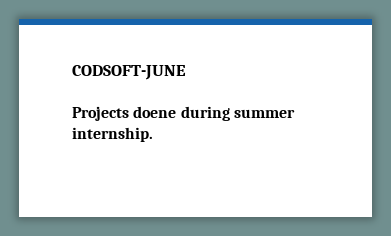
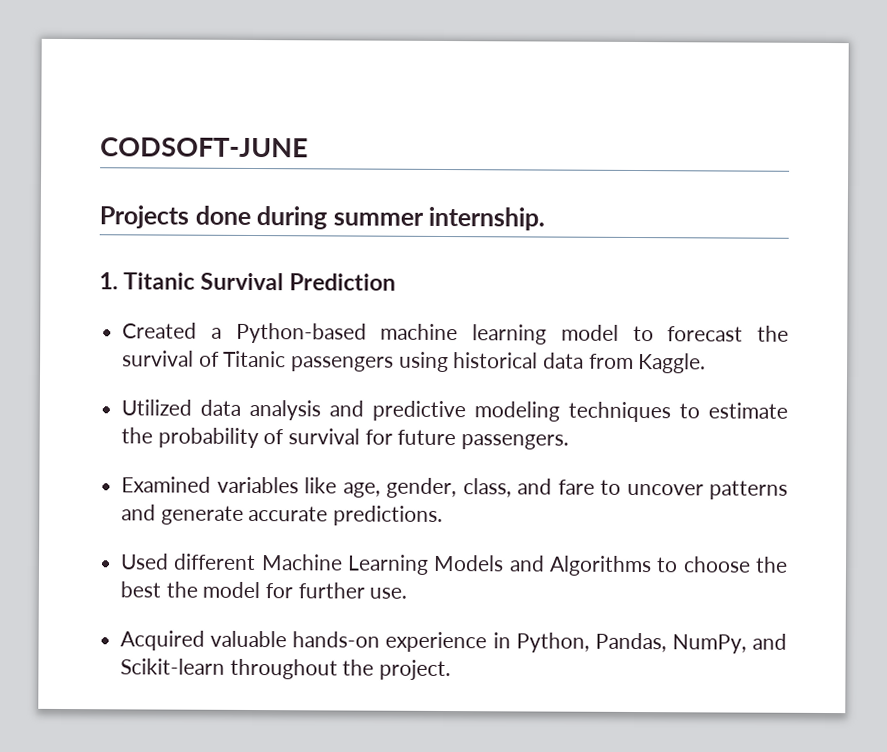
[133,106,177,118] doene -> [194,205,251,225] done
(153, 134) none -> [99,272,397,291] [122,322,789,345] [122,350,707,374] [121,399,788,423] [121,427,570,450] [121,476,788,500] [121,504,444,527] [120,553,788,577] [120,581,408,599] [120,630,787,654] [120,658,452,681] // 1. Titanic Survival Prediction // Created a Python-based machine learning model to forecast the survival of Titanic passengers using historical data from Kaggle. // Utilized data analysis and predictive modeling techniques to estimate the probability of survival for future passengers. // Examined variables like age, gender, class, and fare to uncover patterns and generate accurate predictions. // Used different Machine Learning Models and Algorithms to choose the best the model for further use. // Acquired valuable hands-on experience in Python, Pandas, NumPy, and Scikit-learn throughout the project.

